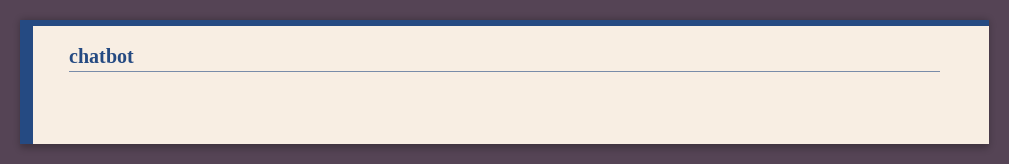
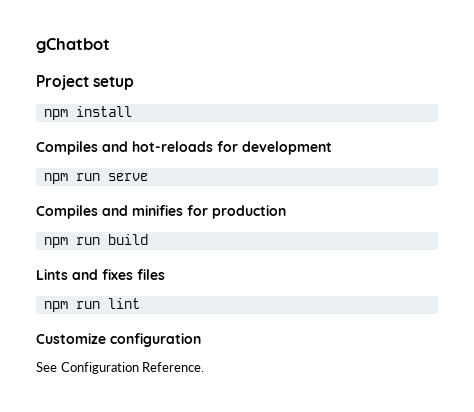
[69,48,134,63] chatbot -> [36,38,110,53] [36,75,135,90] [43,106,132,120] [36,141,332,155] [43,173,148,184] [36,205,286,219] [43,234,148,248] [36,269,165,280] [43,298,140,312] [36,333,201,347] [36,362,205,374] gChatbot // Project setup // npm install // Compiles and hot-reloads for development // npm run serve // Compiles and minifies for production // npm run build // Lints and fixes files // npm run lint // Customize configuration // See Configuration Reference.

